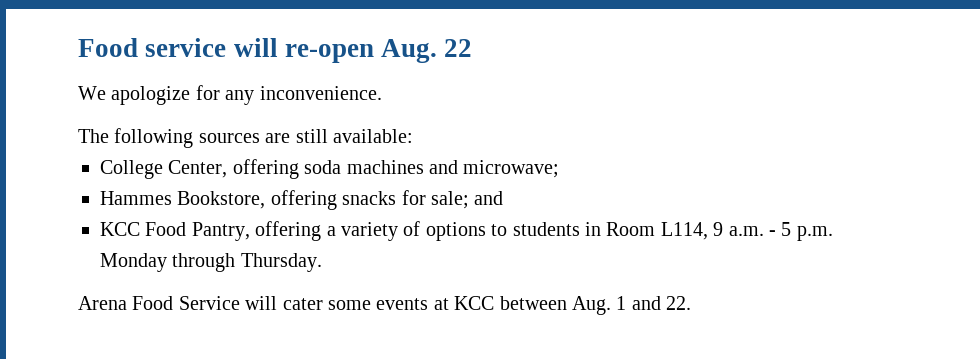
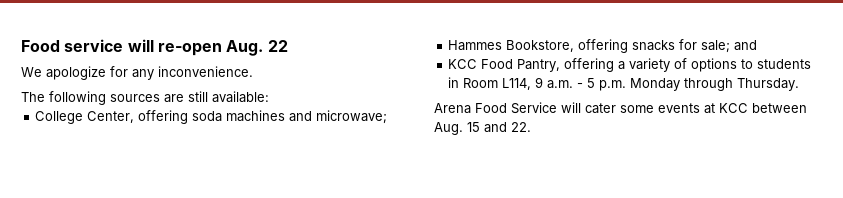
[616,296,627,310] 1 -> [467,122,480,132] 15

